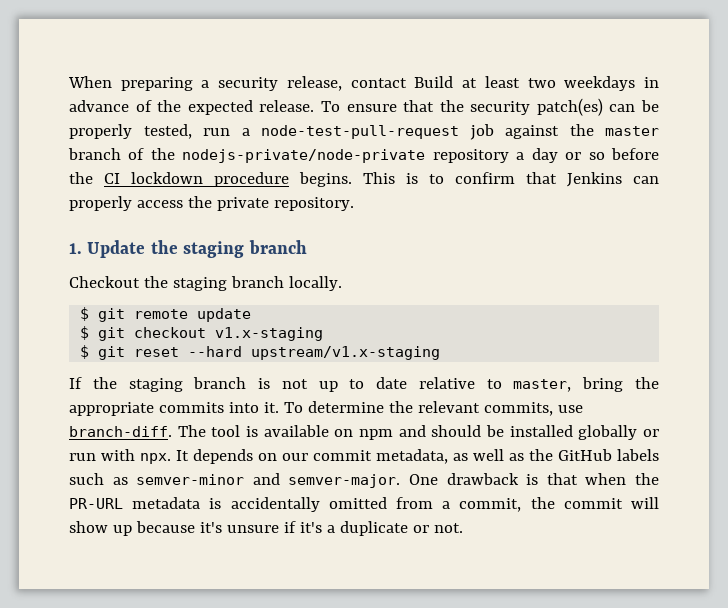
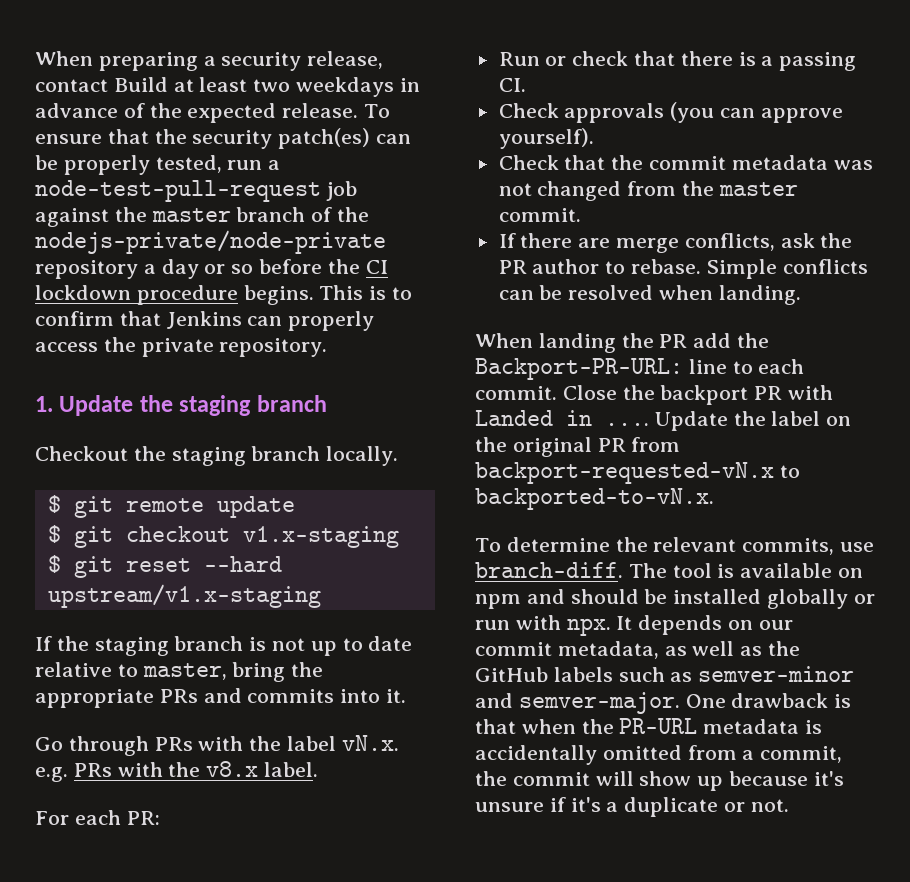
(154, 409) none -> [159,688,242,703] PRs and
(279, 407) none -> [35,735,399,756] [35,761,319,782] [35,810,160,825] [498,51,857,71] [498,78,526,92] [498,102,843,123] [498,128,594,149] [498,155,873,170] [498,181,798,201] [498,208,581,222] [498,233,853,253] [498,259,868,279] [498,285,801,305] [475,333,770,353] [475,358,805,380] [475,385,834,405] [475,410,852,431] [475,437,681,457] [475,462,800,484] [475,488,714,510] // Go through PRs with the label vN.x. e.g. PRs with the v8.x label. // For each PR: // Run or check that there is a passing CI. // Check approvals (you can approve yourself). // Check that the commit metadata was not changed from the master commit. // If there are merge conflicts, ask the PR author to rebase. Simple conflicts can be resolved when landing. // When landing the PR add the Backport-PR-URL: line to each commit. Close the backport PR with Landed in .... Update the label on the original PR from backport-requested-vN.x to backported-to-vN.x. //

